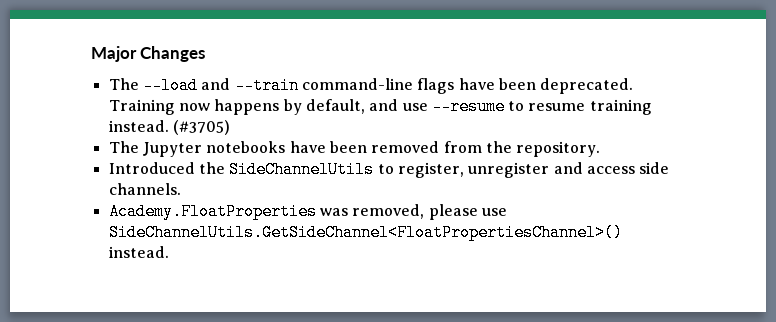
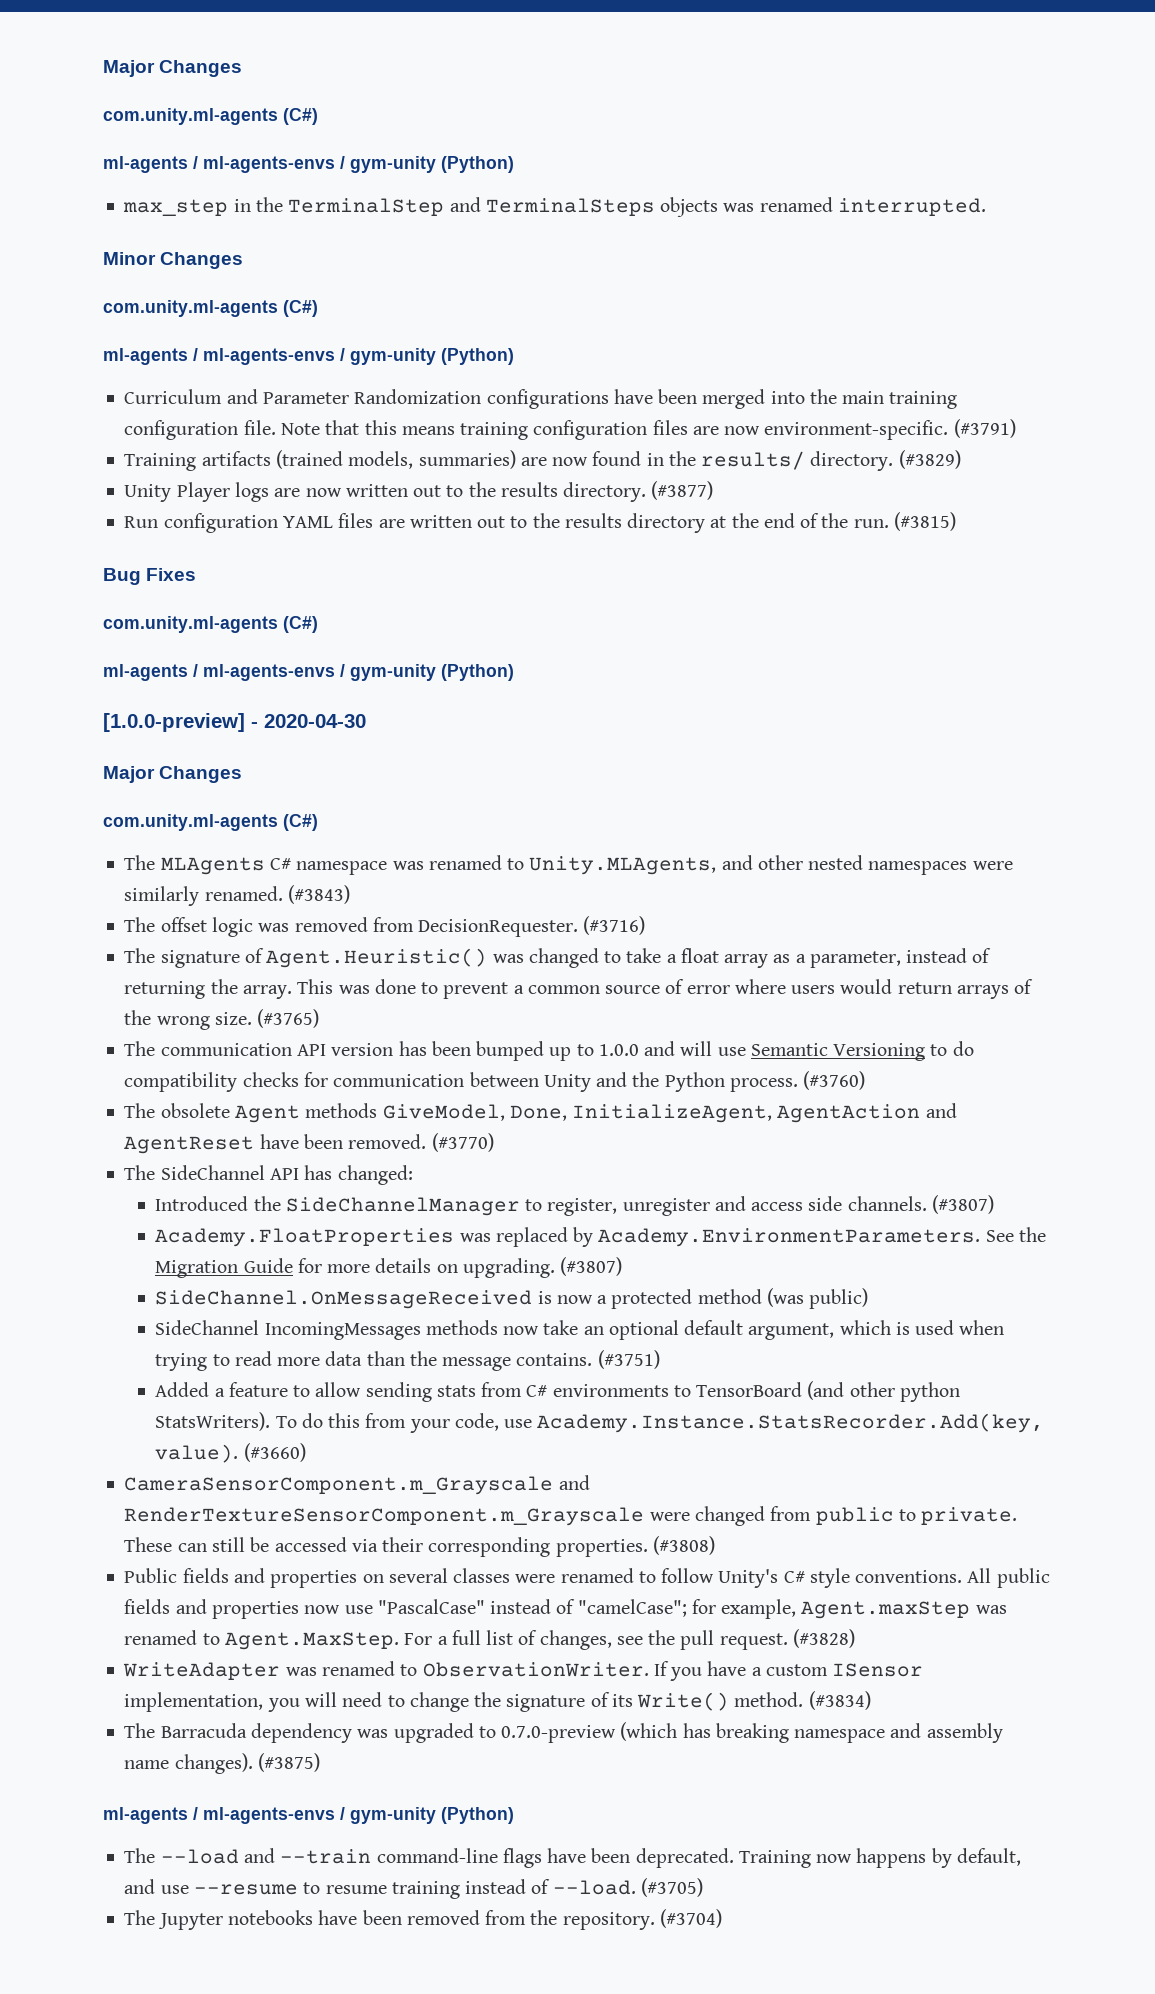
[91,46,206,62] Major Changes -> [103,60,243,77] [103,108,318,125] [103,156,514,173] [123,197,986,217] [103,252,244,269] [103,300,318,317] [103,348,514,365] [124,389,958,409] [124,419,1016,440] [124,450,961,471] [124,481,714,502] [124,512,956,533] [103,568,197,585] [103,616,318,633] [103,664,514,681] [103,713,366,732] [103,766,243,783] [103,814,318,831] [124,855,1013,875] [124,885,350,906] [124,916,646,937] [124,948,992,968] [124,979,1034,999] [124,1009,320,1030] [124,1041,974,1061] [124,1071,866,1092] [124,1103,957,1123] [124,1133,494,1154] [124,1165,413,1185] [155,1195,994,1216] [155,1227,1046,1247] [155,1257,623,1278] [155,1288,869,1309] [155,1320,1005,1340] [155,1350,660,1371] [155,1381,960,1402] [155,1412,1045,1433] [155,1443,306,1463] [124,1475,590,1495] [124,1506,1018,1526] [124,1536,715,1557] [124,1568,1050,1588] [124,1599,1007,1619] [124,1629,855,1650] [123,1661,924,1681] [124,1691,871,1712] [124,1722,1003,1743] [124,1753,320,1774] [103,1807,514,1824] Major Changes // com.unity.ml-agents (C#) // ml-agents / ml-agents-envs / gym-unity (Python) // max_step in the TerminalStep and TerminalSteps objects was renamed interrupted. // Minor Changes // com.unity.ml-agents (C#) // ml-agents / ml-agents-envs / gym-unity (Python) // Curriculum and Parameter Randomization configurations have been merged into the main training configuration file. Note that this means training configuration files are now environment-specific. (#3791) // Training artifacts (trained models, summaries) are now found in the results/ directory. (#3829) // Unity Player logs are now written out to the results directory. (#3877) // Run configuration YAML files are written out to the results directory at the end of the run. (#3815) // Bug Fixes // com.unity.ml-agents (C#) // ml-agents / ml-agents-envs / gym-unity (Python) // [1.0.0-preview] - 2020-04-30 // Major Changes // com.unity.ml-agents (C#) // The MLAgents C# namespace was renamed to Unity.MLAgents, and other nested namespaces were similarly renamed. (#3843) // The offset logic was removed from DecisionRequester. (#3716) // The signature of Agent.Heuristic() was changed to take a float array as a parameter, instead of returning the array. This was done to prevent a common source of error where users would return arrays of the wrong size. (#3765) // The communication API version has been bumped up to 1.0.0 and will use Semantic Versioning to do compatibility checks for communication between Unity and the Python process. (#3760) // The obsolete Agent methods GiveModel, Done, InitializeAgent, AgentAction and AgentReset have been removed. (#3770) // The SideChannel API has changed: // Introduced the SideChannelManager to register, unregister and access side channels. (#3807) // Academy.FloatProperties was replaced by Academy.EnvironmentParameters. See the Migration Guide for more details on upgrading. (#3807) // SideChannel.OnMessageReceived is now a protected method (was public) // SideChannel IncomingMessages methods now take an optional default argument, which is used when trying to read more data than the message contains. (#3751) // Added a feature to allow sending stats from C# environments to TensorBoard (and other python StatsWriters). To do this from your code, use Academy.Instance.StatsRecorder.Add(key, value). (#3660) // CameraSensorComponent.m_Grayscale and RenderTextureSensorComponent.m_Grayscale were changed from public to private. These can still be accessed via their corresponding properties. (#3808) // Public fields and properties on several classes were renamed to follow Unity's C# style conventions. All public fields and properties now use "PascalCase" instead of "camelCase"; for example, Agent.maxStep was renamed to Agent.MaxStep. For a full list of changes, see the pull request. (#3828) // WriteAdapter was renamed to ObservationWriter. If you have a custom ISensor implementation, you will need to change the signature of its Write() method. (#3834) // The Barracuda dependency was upgraded to 0.7.0-preview (which has breaking namespace and assembly name changes). (#3875) // ml-agents / ml-agents-envs / gym-unity (Python)
[108,120,169,132] instead. -> [465,1879,636,1895] instead of --load.
[108,161,670,178] [108,183,181,195] [108,203,507,220] [108,224,623,241] [108,246,169,258] // Introduced the SideChannelUtils to register, unregister and access side channels. // Academy.FloatProperties was removed, please use SideChannelUtils.GetSideChannel<FloatPropertiesChannel>() instead. -> [659,1909,722,1928] (#3704)

